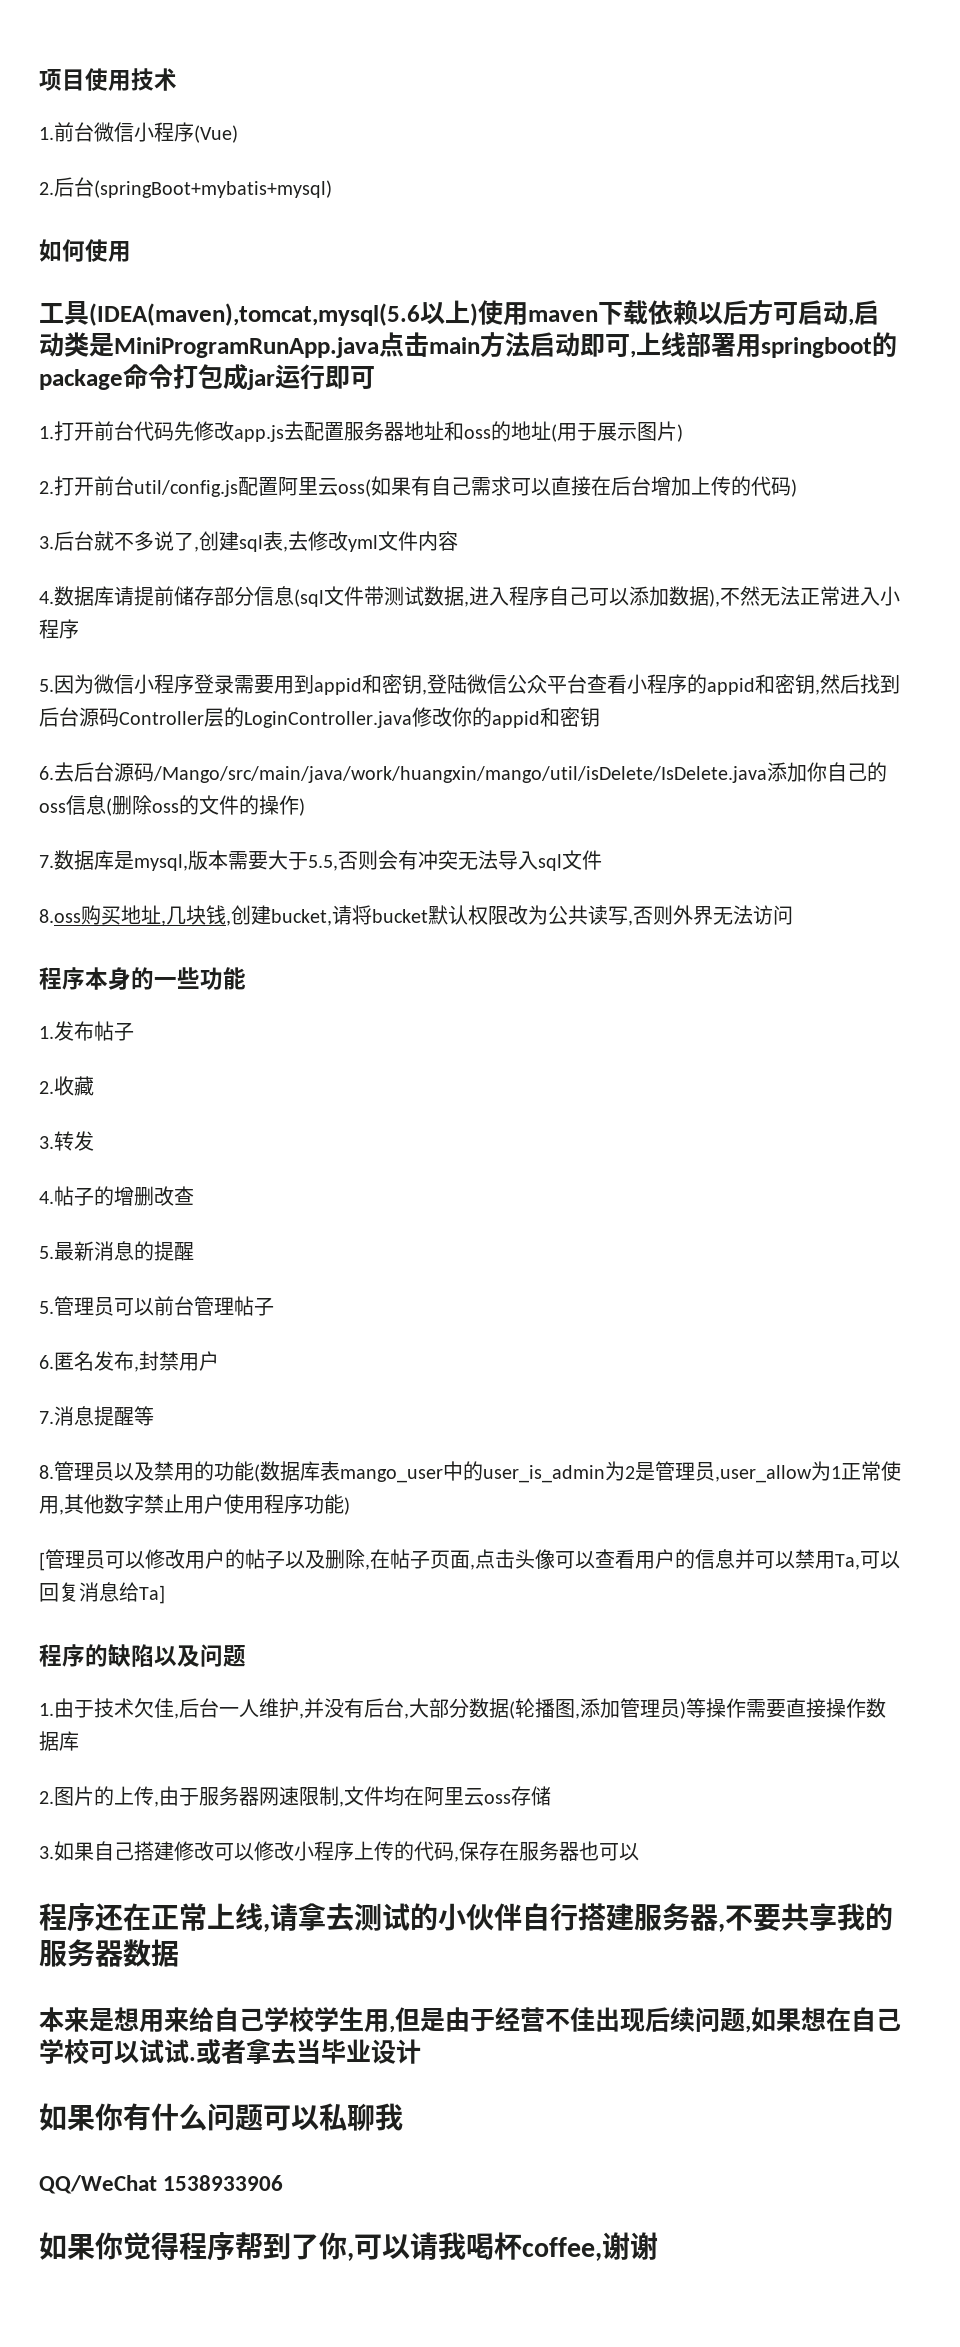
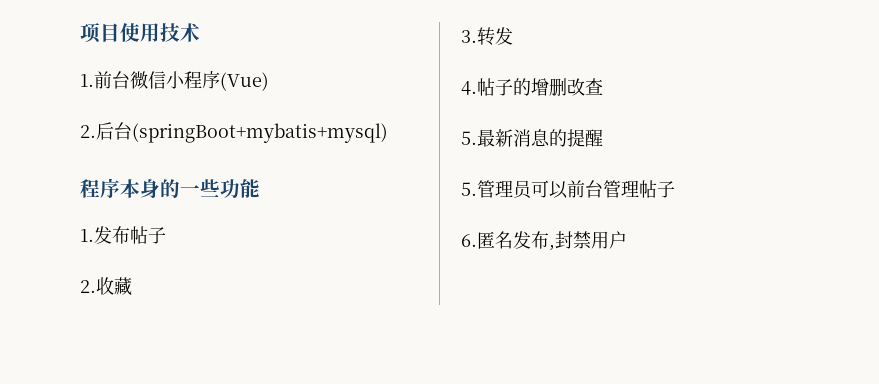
[39,239,131,262] [39,300,879,326] [39,332,897,358] [39,364,375,390] [39,421,683,442] [39,476,797,497] [39,531,458,552] [39,586,900,607] [39,619,79,639] [39,674,900,695] [39,707,600,728] [39,762,887,783] [39,795,305,816] [39,850,602,871] [39,905,793,926] // 如何使用 // 工具(IDEA(maven),tomcat,mysql(5.6以上)使用maven下载依赖以后方可启动,启动类是MiniProgramRunApp.java点击main方法启动即可,上线部署用springboot的package命令打包成jar运行即可 // 1.打开前台代码先修改app.js去配置服务器地址和oss的地址(用于展示图片) // 2.打开前台util/config.js配置阿里云oss(如果有自己需求可以直接在后台增加上传的代码) // 3.后台就不多说了,创建sql表,去修改yml文件内容 // 4.数据库请提前储存部分信息(sql文件带测试数据,进入程序自己可以添加数据),不然无法正常进入小程序 // 5.因为微信小程序登录需要用到appid和密钥,登陆微信公众平台查看小程序的appid和密钥,然后找到后台源码Controller层的LoginController.java修改你的appid和密钥 // 6.去后台源码/Mango/src/main/java/work/huangxin/mango/util/isDelete/IsDelete.java添加你自己的oss信息(删除oss的文件的操作) // 7.数据库是mysql,版本需要大于5.5,否则会有冲突无法导入sql文件 // 8.oss购买地址,几块钱,创建bucket,请将bucket默认权限改为公共读写,否则外界无法访问 -> (388, 133) none
[39,1406,154,1426] [39,1461,901,1483] [39,1494,350,1515] [39,1549,900,1571] [39,1582,165,1604] [39,1644,246,1667] [39,1698,886,1719] [39,1731,79,1751] [39,1786,551,1807] [39,1841,639,1862] [39,1903,893,1932] [39,1939,179,1967] [39,2007,901,2033] [39,2039,421,2065] [39,2103,403,2131] [39,2175,284,2194] [39,2232,658,2261] // 7.消息提醒等 // 8.管理员以及禁用的功能(数据库表mango_user中的user_is_admin为2是管理员,user_allow为1正常使用,其他数字禁止用户使用程序功能) // [管理员可以修改用户的帖子以及删除,在帖子页面,点击头像可以查看用户的信息并可以禁用Ta,可以回复消息给Ta] // 程序的缺陷以及问题 // 1.由于技术欠佳,后台一人维护,并没有后台,大部分数据(轮播图,添加管理员)等操作需要直接操作数据库 // 2.图片的上传,由于服务器网速限制,文件均在阿里云oss存储 // 3.如果自己搭建修改可以修改小程序上传的代码,保存在服务器也可以 // 程序还在正常上线,请拿去测试的小伙伴自行搭建服务器,不要共享我的服务器数据 // 本来是想用来给自己学校学生用,但是由于经营不佳出现后续问题,如果想在自己学校可以试试.或者拿去当毕业设计 // 如果你有什么问题可以私聊我 // QQ/WeChat 1538933906 // 如果你觉得程序帮到了你,可以请我喝杯coffee,谢谢 -> (627, 240) none

